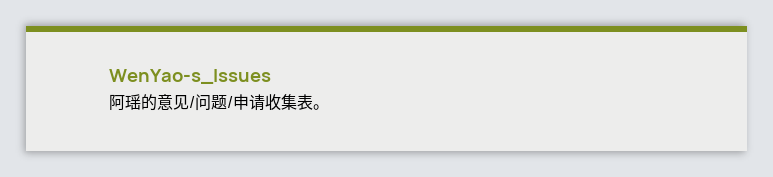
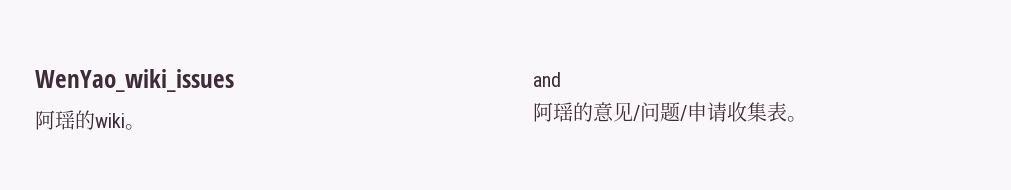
[109,69,271,84] WenYao-s_Issues -> [35,69,234,92] [35,110,145,130] [533,72,561,87] WenYao_wiki_issues // 阿瑶的wiki。 // and

